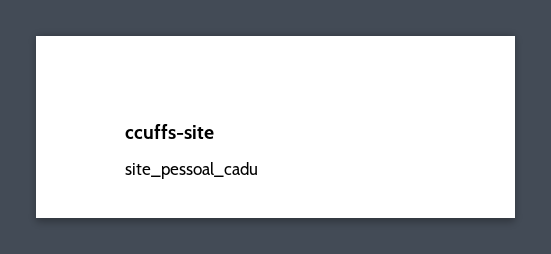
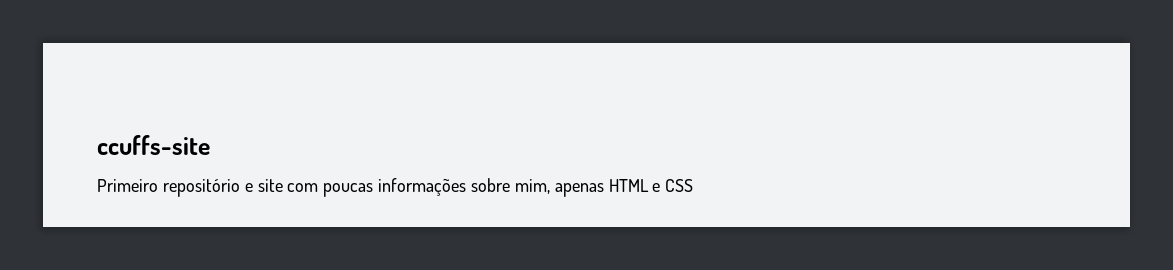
[125,162,258,179] site_pessoal_cadu -> [97,178,694,197] Primeiro repositório e site com poucas informações sobre mim, apenas HTML e CSS

